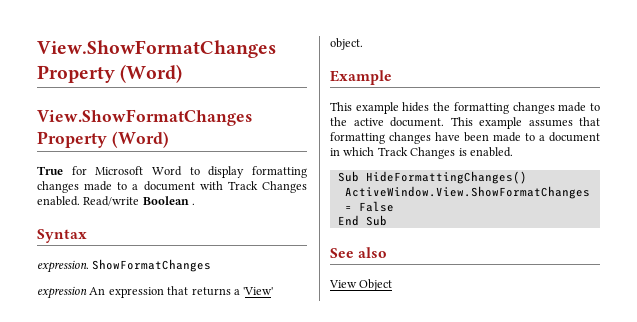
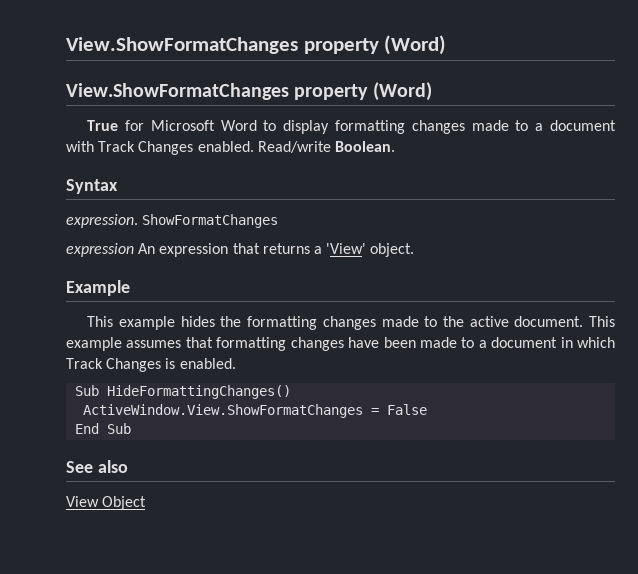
[37,40,276,58] [37,65,115,83] View.ShowFormatChanges Property -> [66,37,379,54] View.ShowFormatChanges property
[37,131,107,148] Property -> [294,84,369,100] property
[142,196,196,205] Boolean . -> [334,141,395,152] Boolean.

